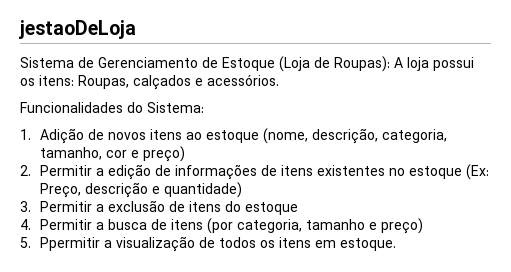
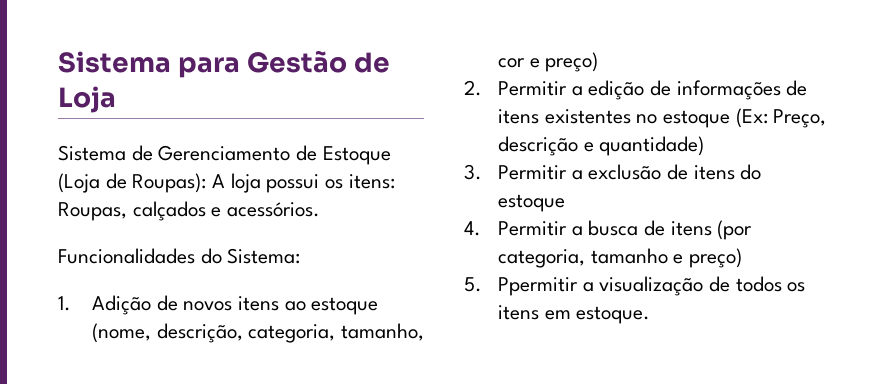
[19,20,136,39] jestaoDeLoja -> [58,50,391,78] [58,86,116,113] Sistema para Gestão de Loja

